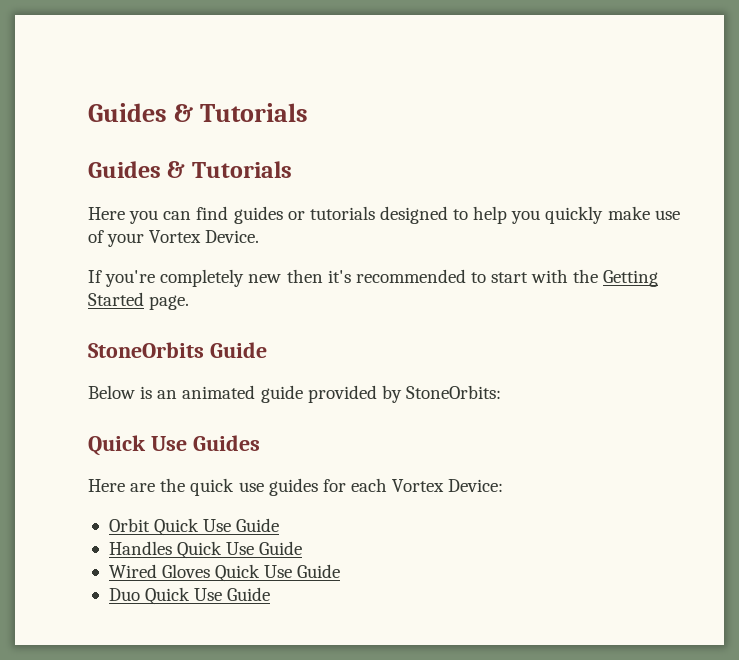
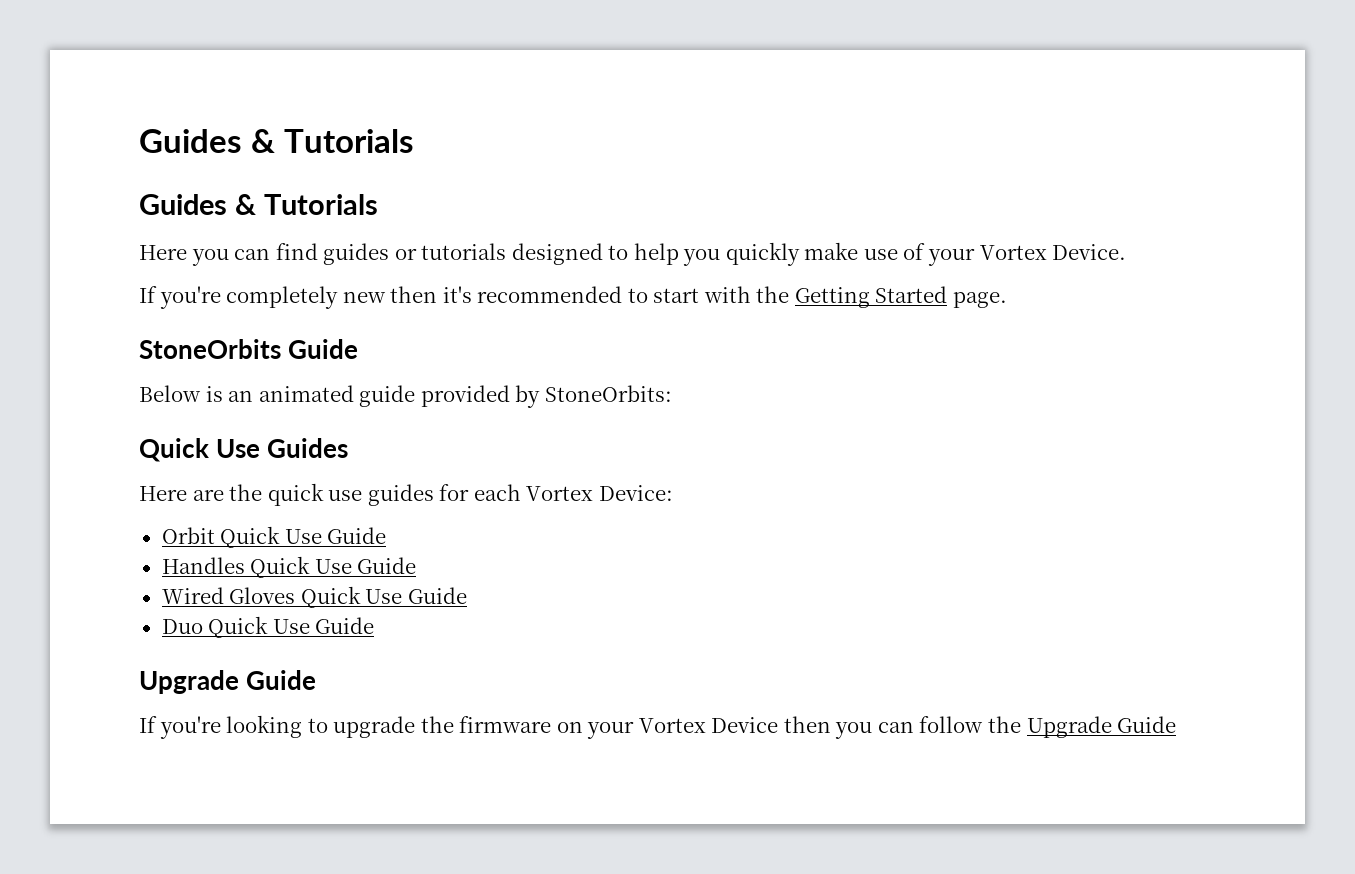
(271, 594) none -> [139,670,317,694] [139,715,1177,739] // Upgrade Guide // If you're looking to upgrade the firmware on your Vortex Device then you can follow the Upgrade Guide

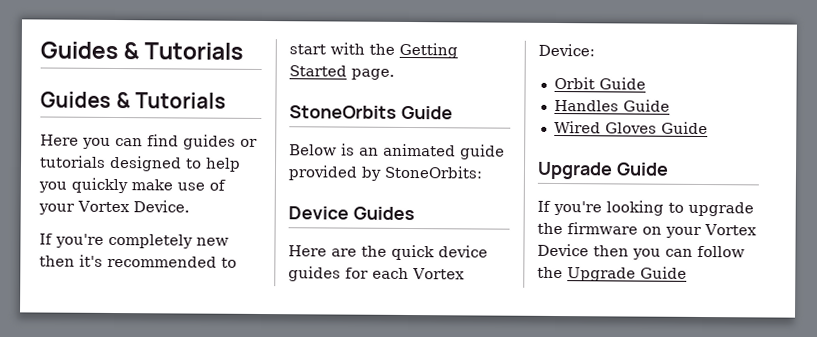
[139,438,261,462] Quick Use -> [288,206,349,220] Device
[328,490,363,501] use -> [438,245,488,258] device
[220,526,322,548] Quick Use -> (595, 83) none
[250,556,352,578] Quick Use -> (619, 105) none
[300,586,467,608] [161,616,310,638] Quick Use Guide // Duo Quick Use -> (657, 128) none

